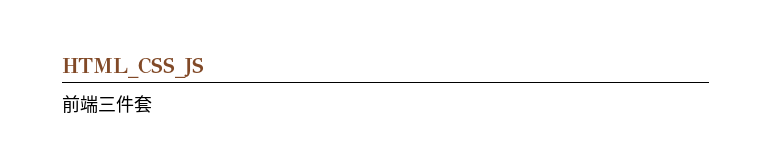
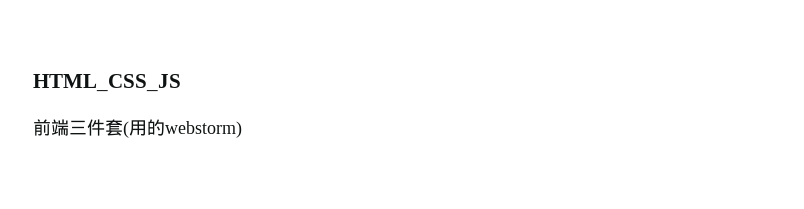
(152, 104) none -> [123,119,242,138] (用的webstorm)

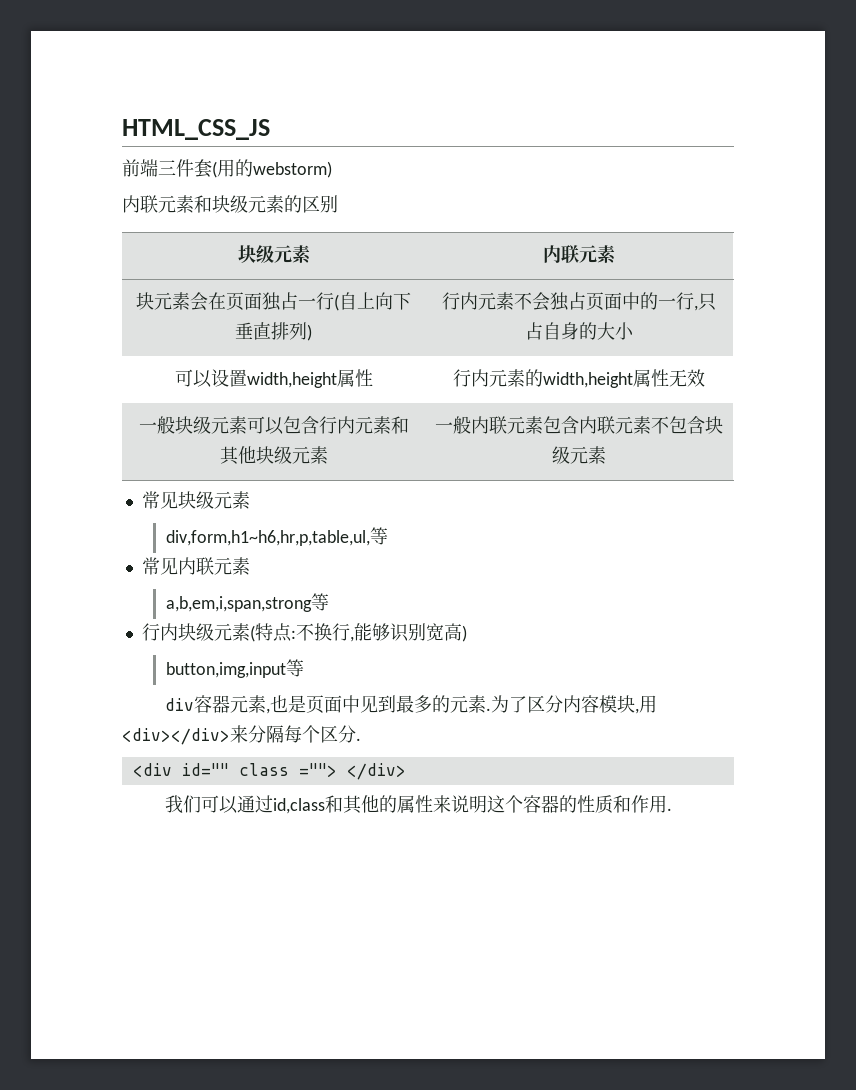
(242, 129) none -> [122,195,338,213] [237,245,311,264] [543,245,616,264] [136,292,412,311] [235,322,312,341] [442,292,716,311] [525,322,634,340] [174,369,373,388] [453,369,705,388] [138,416,409,435] [219,446,328,465] [435,416,723,434] [552,446,606,464] [141,491,250,509] [165,527,388,546] [141,557,250,575] [165,593,329,612] [141,623,467,642] [165,659,304,678] [165,695,658,714] [122,725,361,745] [132,763,406,780] [165,795,673,814] // 内联元素和块级元素的区别 // 块级元素 | 内联元素 // 块元素会在页面独占一行(自上向下垂直排列) | 行内元素不会独占页面中的一行,只占自身的大小 // 可以设置width,height属性 | 行内元素的width,height属性无效 // 一般块级元素可以包含行内元素和其他块级元素 | 一般内联元素包含内联元素不包含块级元素 // 常见块级元素 // div,form,h1~h6,hr,p,table,ul,等 // 常见内联元素 // a,b,em,i,span,strong等 // 行内块级元素(特点:不换行,能够识别宽高) // button,img,input等 // div容器元素,也是页面中见到最多的元素.为了区分内容模块,用<div></div>来分隔每个区分. // <div id="" class =""> </div> // 我们可以通过id,class和其他的属性来说明这个容器的性质和作用.

